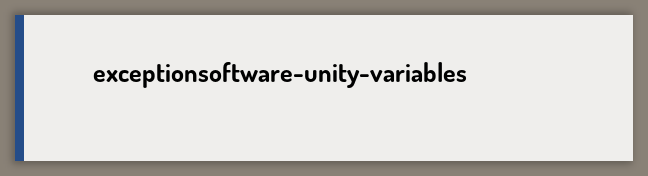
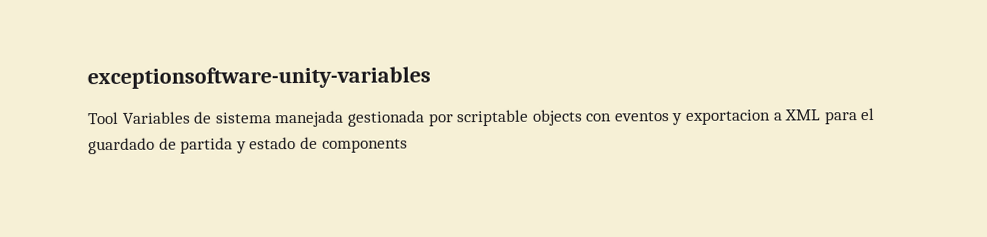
(467, 75) none -> [87,108,876,128] [88,136,408,155] // Tool Variables de sistema manejada gestionada por scriptable objects con eventos y exportacion a XML para el guardado de partida y estado de components

